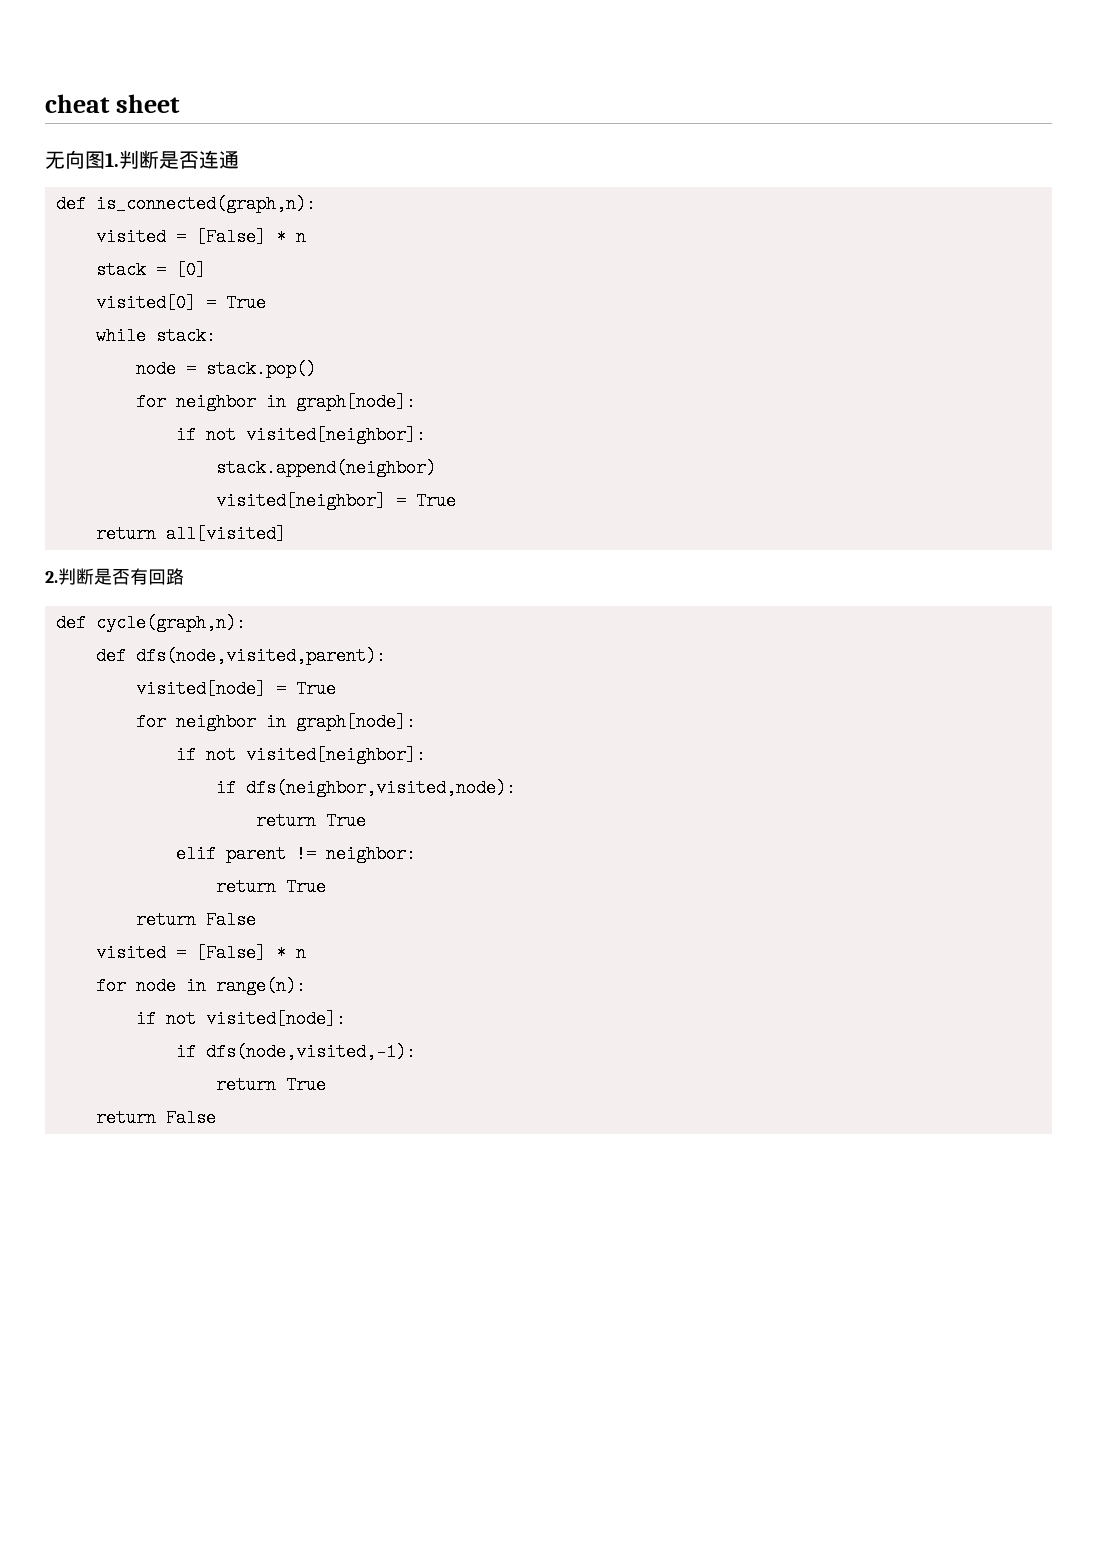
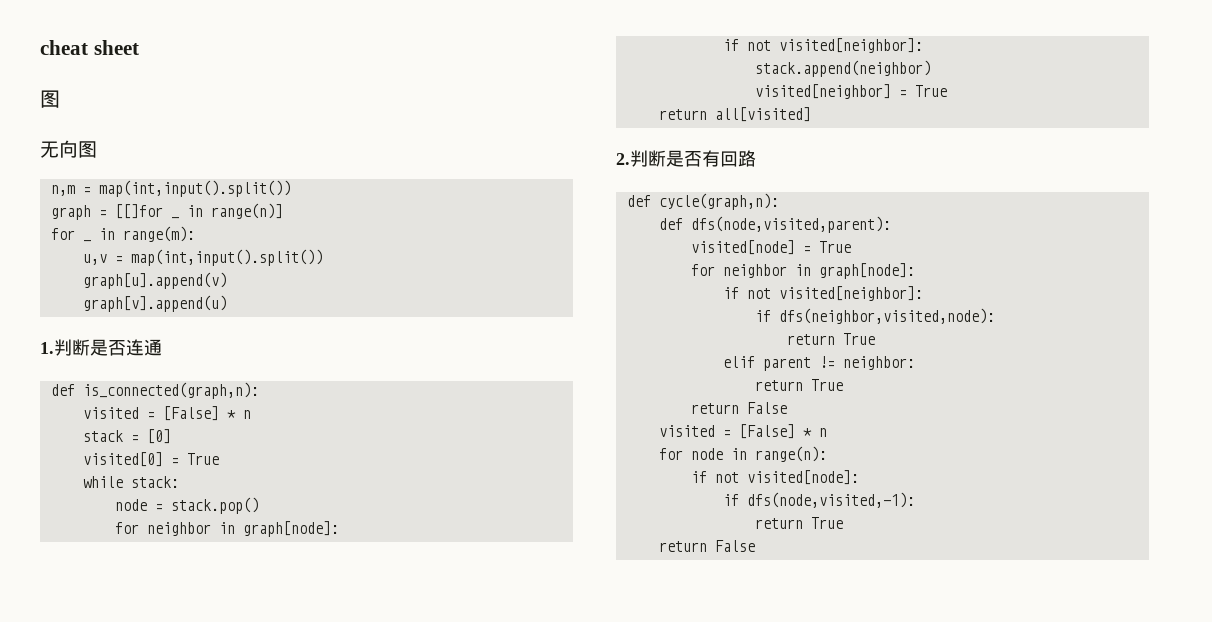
(180, 103) none -> [40,90,60,108] // 图
(105, 160) none -> [50,180,291,197] [50,204,179,220] [186,203,283,219] [50,228,75,240] [82,240,91,242] [98,226,195,242] [82,249,323,266] [82,272,227,289] [82,295,227,312] // n,m = map(int,input().split()) // graph = [[]for _ in range(n)] // for _ in range(m): // u,v = map(int,input().split()) // graph[u].append(v) // graph[v].append(u) //

